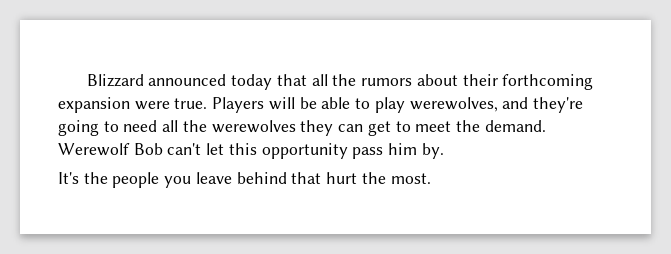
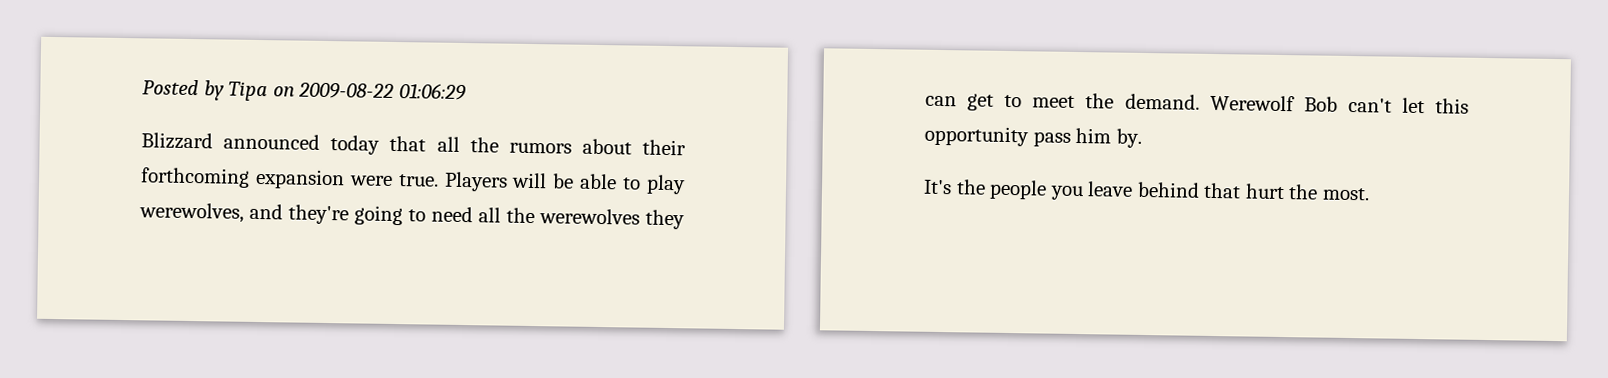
(86, 80) none -> [142,79,466,102] Posted by Tipa on 2009-08-22 01:06:29 //

